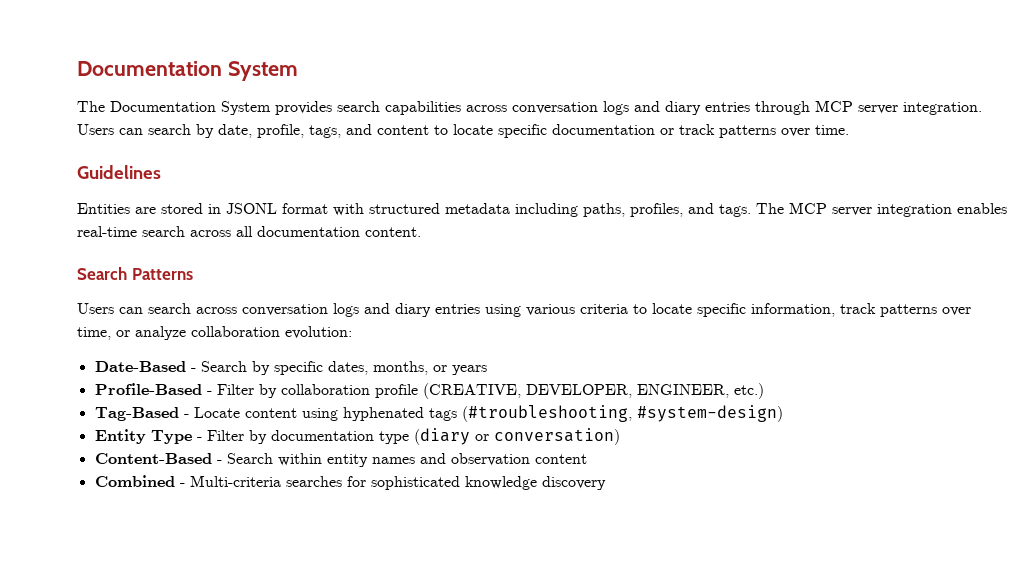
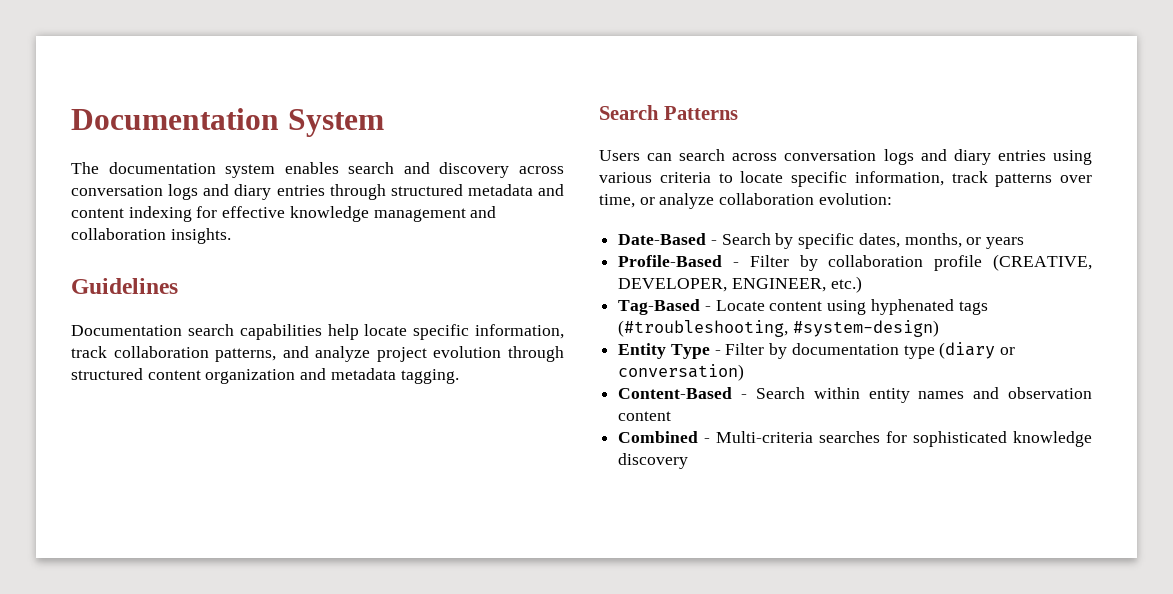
[110,101,461,115] Documentation System provides search capabilities -> [108,162,510,178] documentation system enables search and discovery
[815,100,982,115] [77,124,849,138] [77,165,161,179] [77,202,1007,217] [77,226,421,237] MCP server integration. Users can search by date, profile, tags, and content to locate specific documentation or track patterns over time. // Guidelines // Entities are stored in JSONL format with structured metadata including paths, profiles, and tags. The MCP server integration enables real-time search across all documentation content. -> [390,184,564,196] [71,206,497,222] [71,228,231,244] [71,278,178,294] [71,324,564,340] [71,346,564,362] [71,368,459,384] structured metadata and content indexing for effective knowledge management and collaboration insights. // Guidelines // Documentation search capabilities help locate specific information, track collaboration patterns, and analyze project evolution through structured content organization and metadata tagging.

